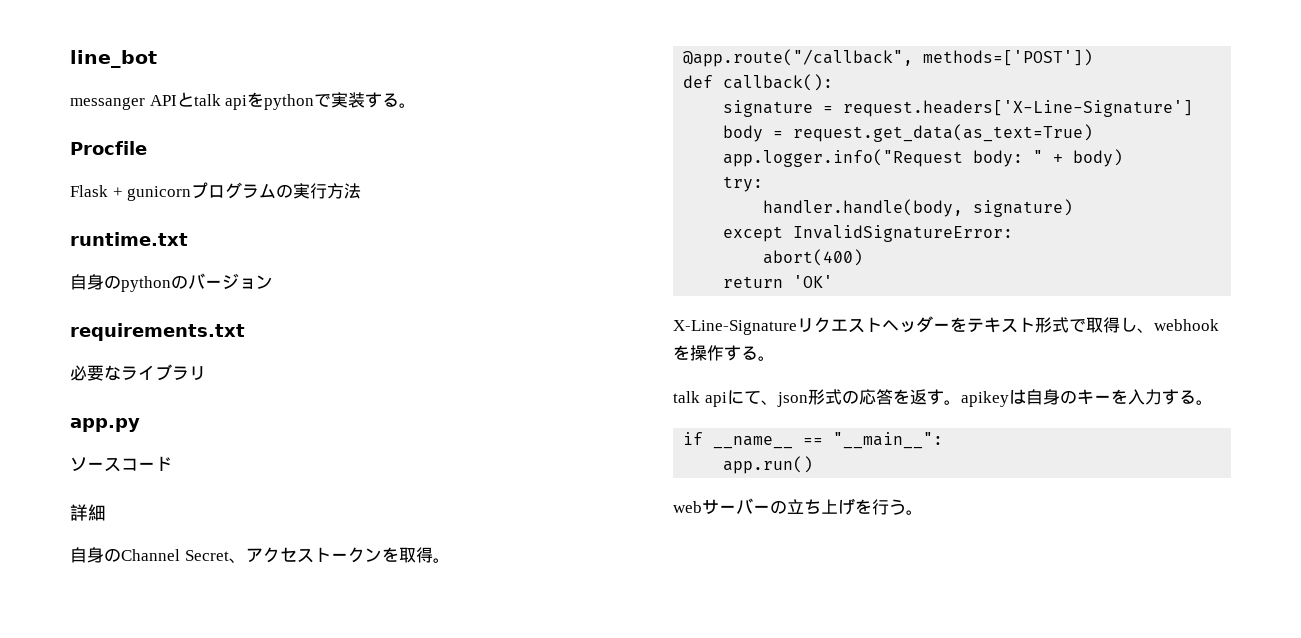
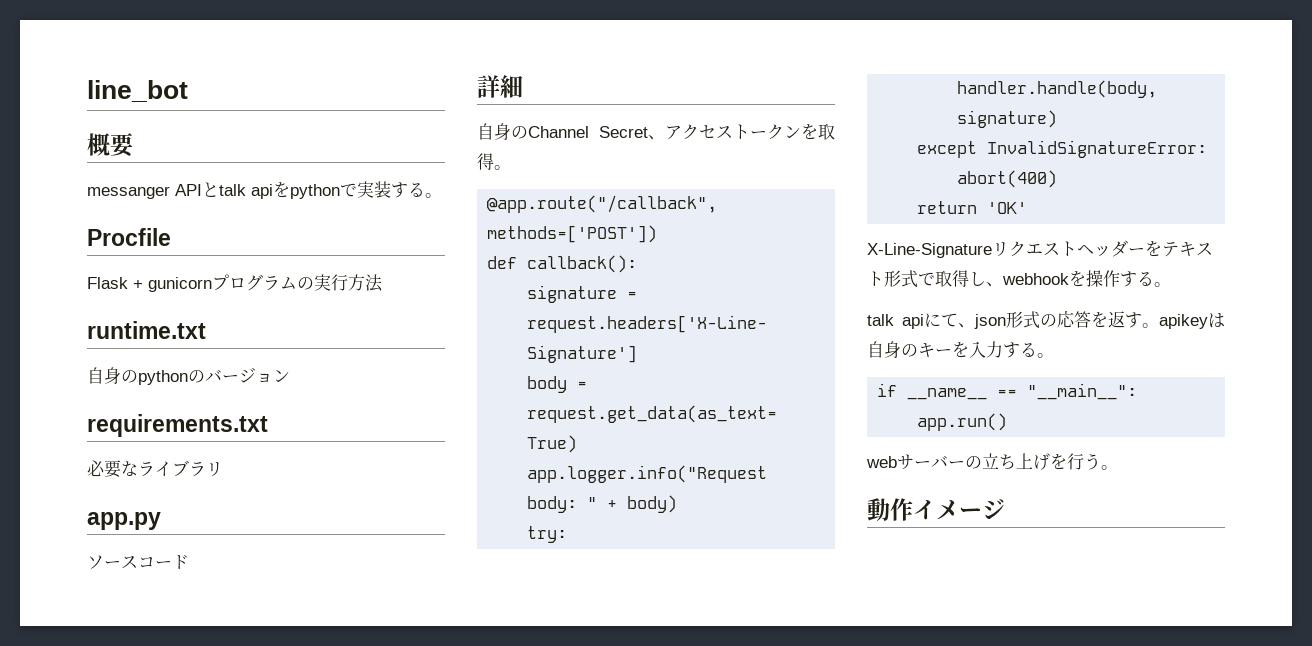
(157, 59) none -> [87,133,134,157] // 概要
(923, 512) none -> [867,498,1005,522] // 動作イメージ

